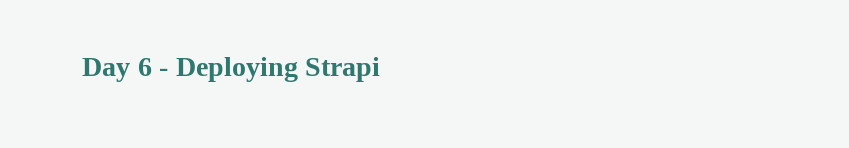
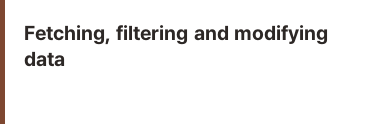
[82,57,381,82] Day 6 - Deploying Strapi -> [24,25,329,45] [24,51,65,67] Fetching, filtering and modifying data

